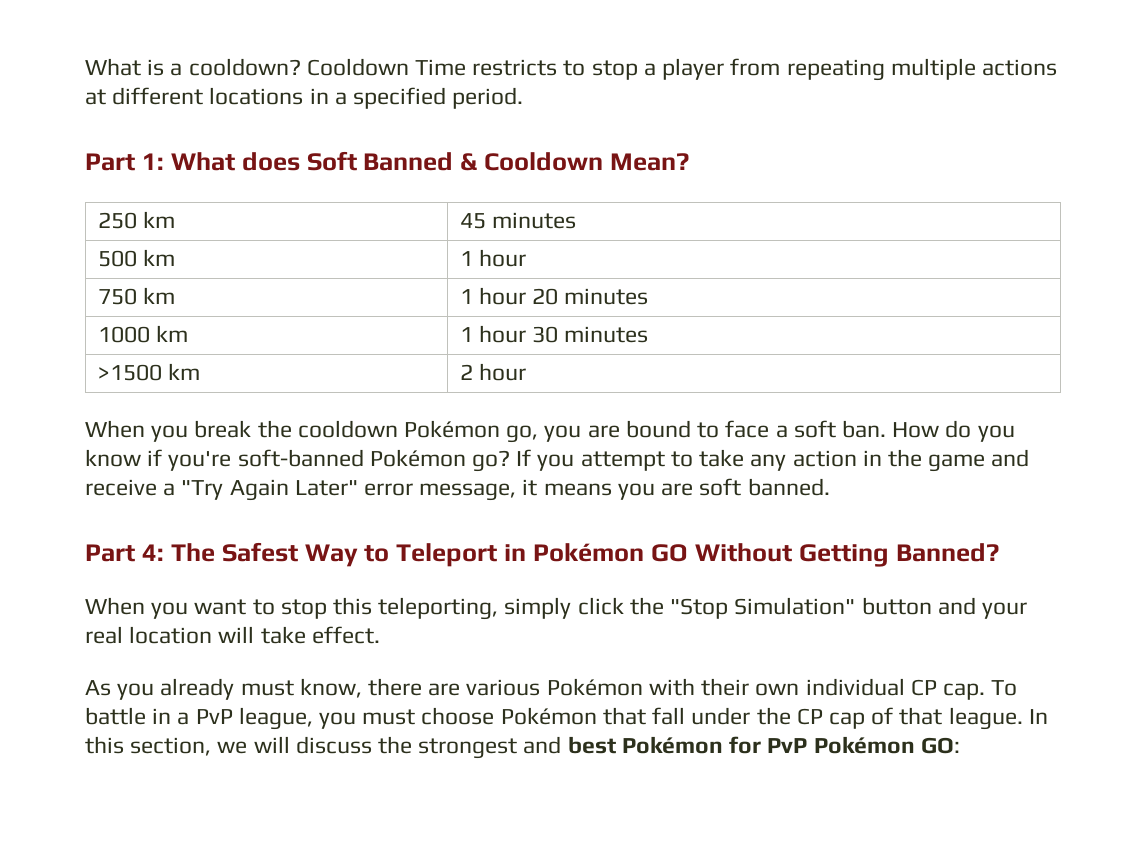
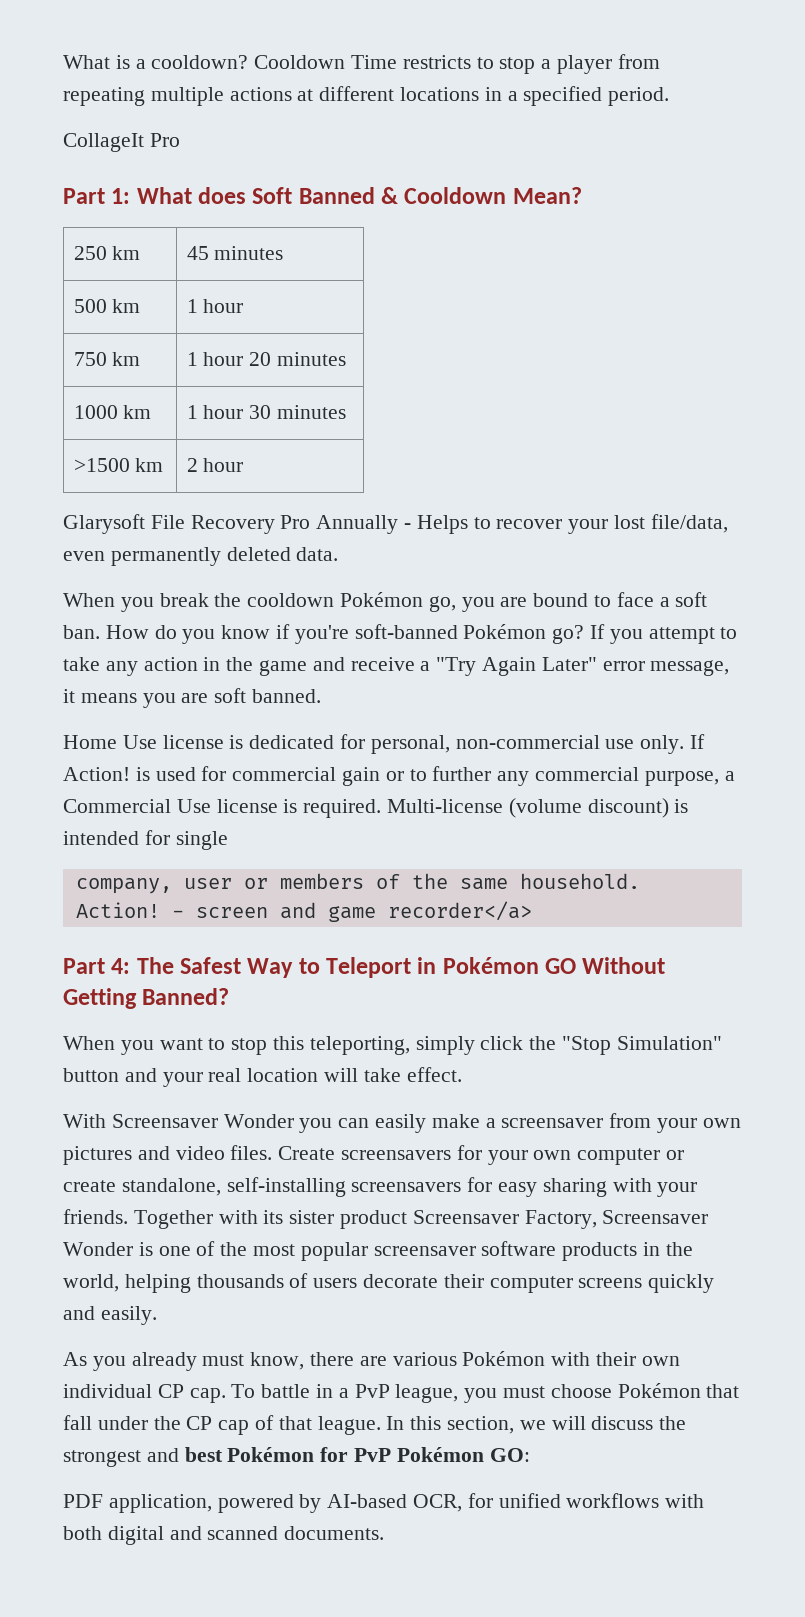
(524, 98) none -> [63,133,180,152] // CollageIt Pro
(527, 372) none -> [63,514,728,534] [63,547,339,566] // Glarysoft File Recovery Pro Annually - Helps to recover your lost file/data, even permanently deleted data.
(830, 487) none -> [63,734,706,754] [63,766,735,786] [63,798,689,818] [63,830,228,850] [75,873,640,894] [75,901,532,922] // Home Use license is dedicated for personal, non-commercial use only. If Action! is used for commercial gain or to further any commercial purpose, a Commercial Use license is required. Multi-license (volume discount) is intended for single // company, user or members of the same household. Action! - screen and game recorder</a>
(380, 635) none -> [63,1113,741,1133] [63,1145,685,1165] [63,1177,698,1197] [63,1209,709,1229] [63,1241,693,1261] [63,1273,715,1293] [63,1306,157,1325] // With Screensaver Wonder you can easily make a screensaver from your own pictures and video files. Create screensavers for your own computer or create standalone, self-installing screensavers for easy sharing with your friends. Together with its sister product Screensaver Factory, Screensaver Wonder is one of the most popular screensaver software products in the world, helping thousands of users decorate their computer screens quickly and easily.
(960, 745) none -> [63,1493,705,1513] [63,1526,385,1545] // PDF application, powered by AI-based OCR, for unified workflows with both digital and scanned documents.

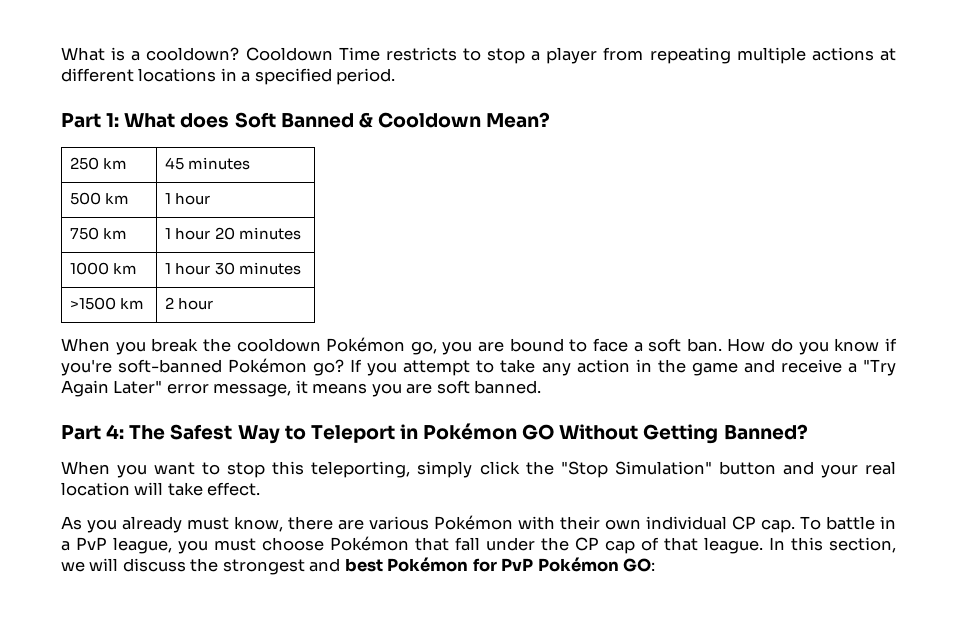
[63,133,180,152] // CollageIt Pro -> (396, 76) none
[63,514,728,534] [63,547,339,566] // Glarysoft File Recovery Pro Annually - Helps to recover your lost file/data, even permanently deleted data. -> (214, 304) none
[63,734,706,754] [63,766,735,786] [63,798,689,818] [63,830,228,850] [75,873,640,894] [75,901,532,922] // Home Use license is dedicated for personal, non-commercial use only. If Action! is used for commercial gain or to further any commercial purpose, a Commercial Use license is required. Multi-license (volume discount) is intended for single // company, user or members of the same household. Action! - screen and game recorder</a> -> (542, 387) none
[63,1113,741,1133] [63,1145,685,1165] [63,1177,698,1197] [63,1209,709,1229] [63,1241,693,1261] [63,1273,715,1293] [63,1306,157,1325] // With Screensaver Wonder you can easily make a screensaver from your own pictures and video files. Create screensavers for your own computer or create standalone, self-installing screensavers for easy sharing with your friends. Together with its sister product Screensaver Factory, Screensaver Wonder is one of the most popular screensaver software products in the world, helping thousands of users decorate their computer screens quickly and easily. -> (261, 489) none
[63,1493,705,1513] [63,1526,385,1545] // PDF application, powered by AI-based OCR, for unified workflows with both digital and scanned documents. -> (656, 565) none

